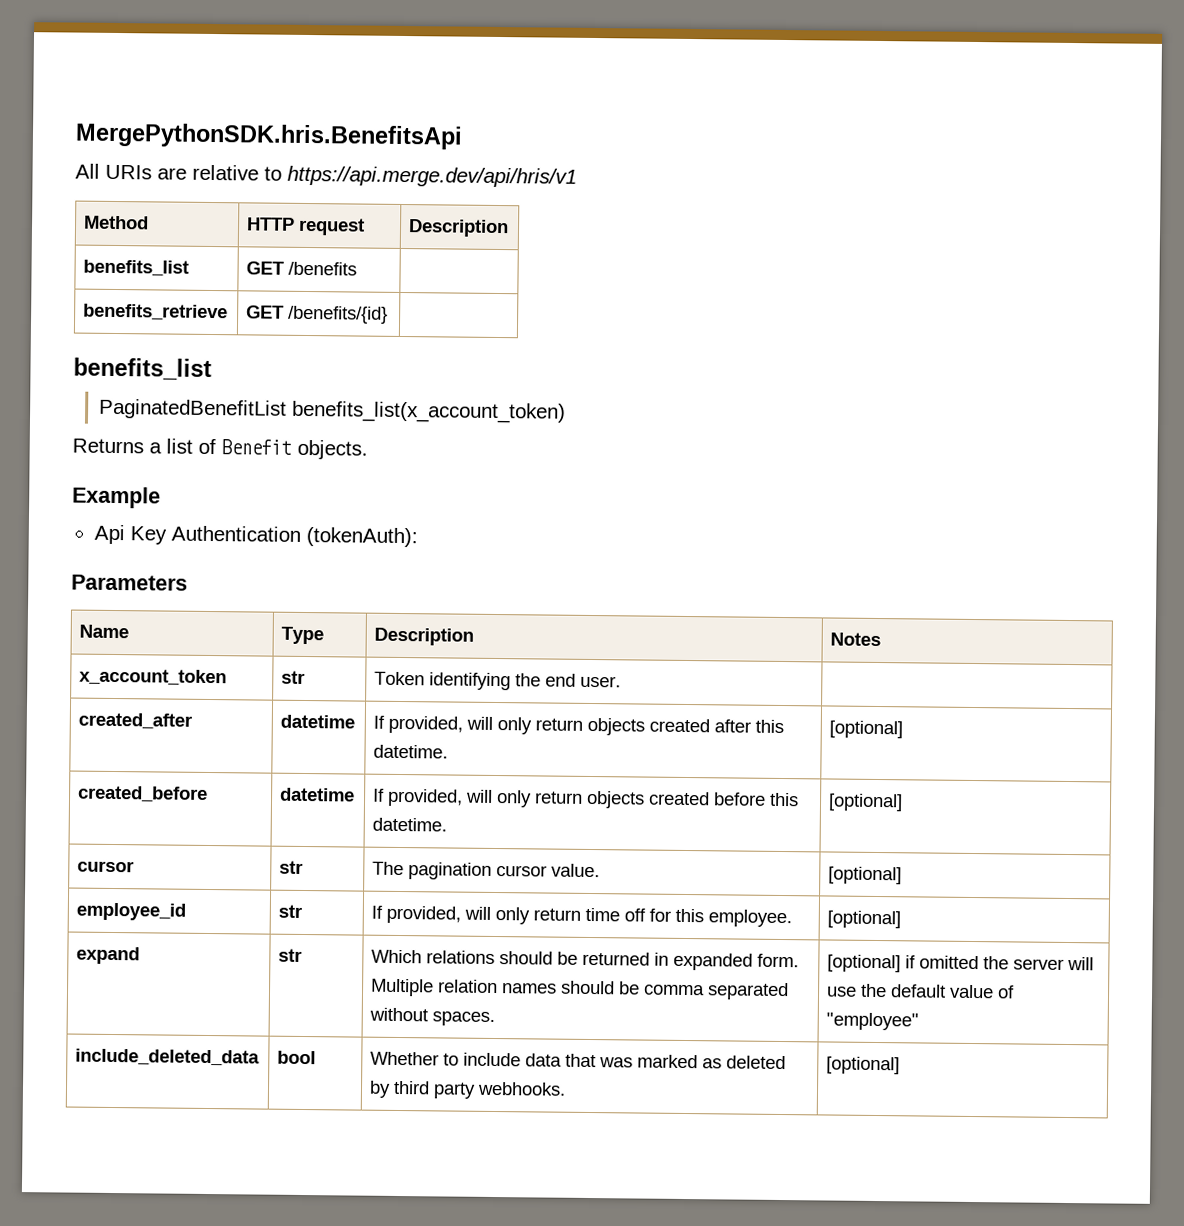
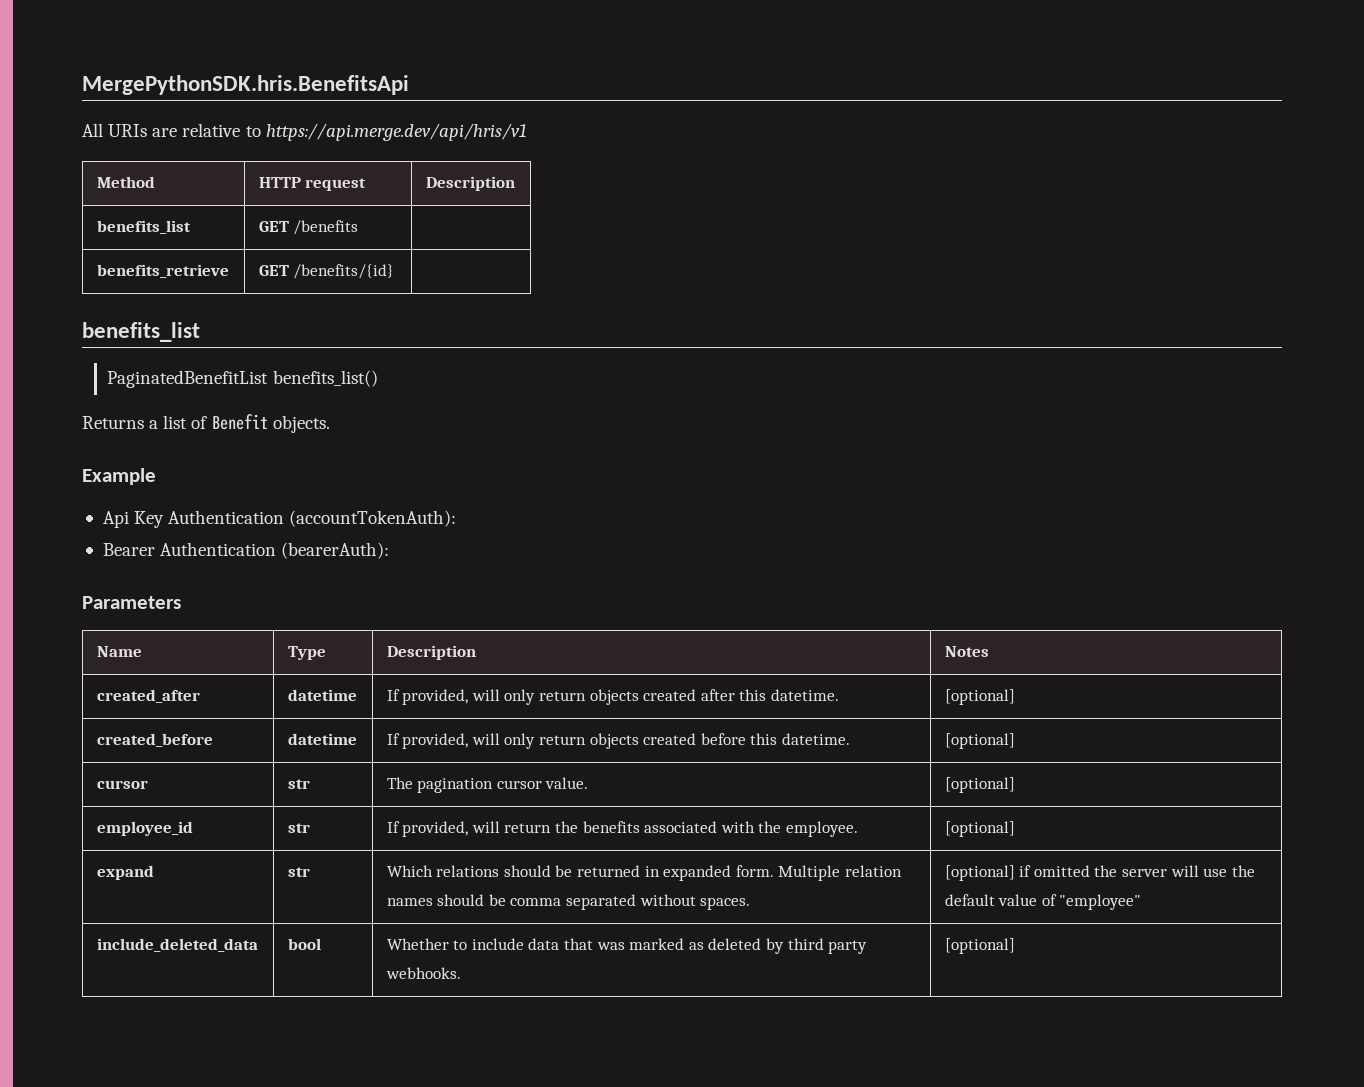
[291,400,567,424] benefits_list(x_account_token) -> [272,370,378,387] benefits_list()
[305,526,418,548] (tokenAuth): -> [289,510,457,527] [102,542,390,559] (accountTokenAuth): // Bearer Authentication (bearerAuth):
[79,668,228,686] [281,670,306,685] [374,671,622,691] // x_account_token | str | Token identifying the end user. | -> (989, 651) none
[495,907,705,925] only return time off for this -> [504,821,782,833] return the benefits associated with the

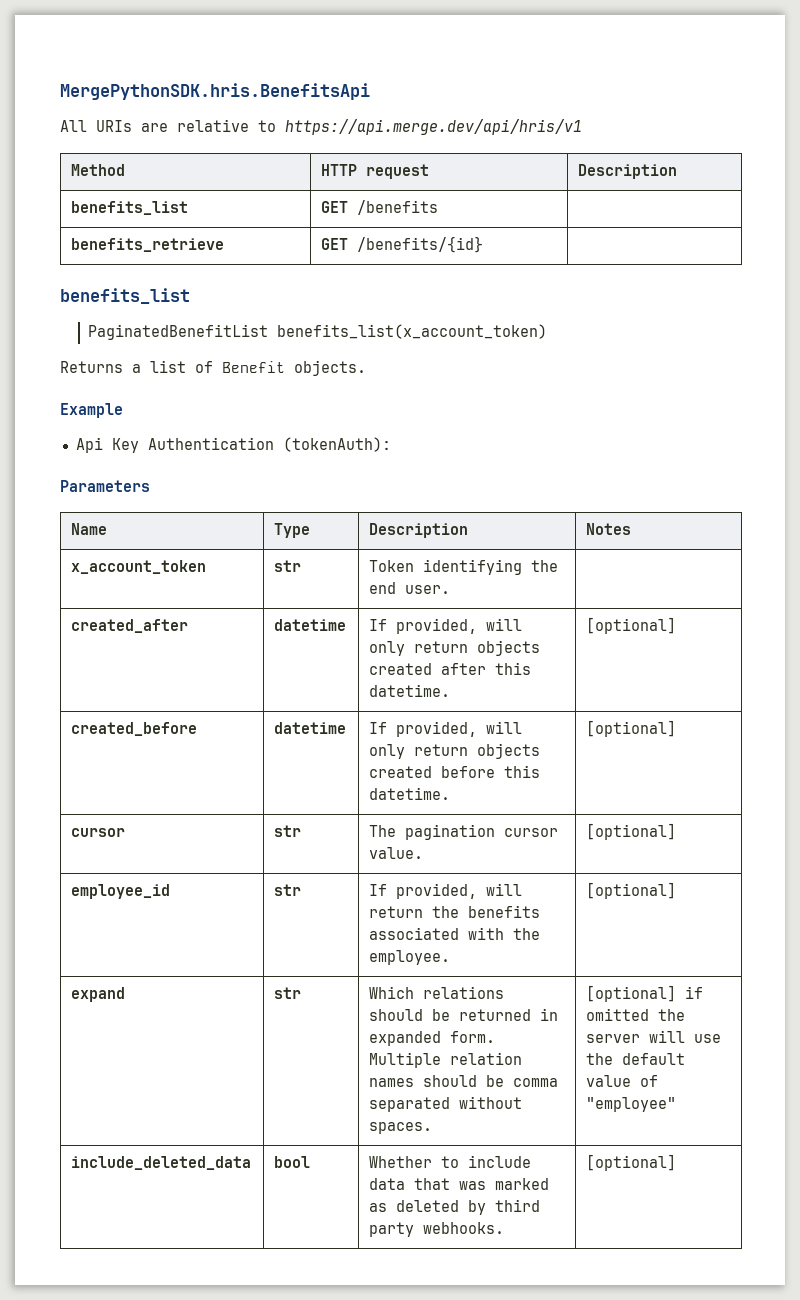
[272,370,378,387] benefits_list() -> [277,324,548,339] benefits_list(x_account_token)
[289,510,457,527] [102,542,390,559] (accountTokenAuth): // Bearer Authentication (bearerAuth): -> [282,437,391,452] (tokenAuth):
(989, 651) none -> [71,560,207,574] [274,560,302,572] [369,559,559,575] [369,582,451,594] // x_account_token | str | Token identifying the end user. |

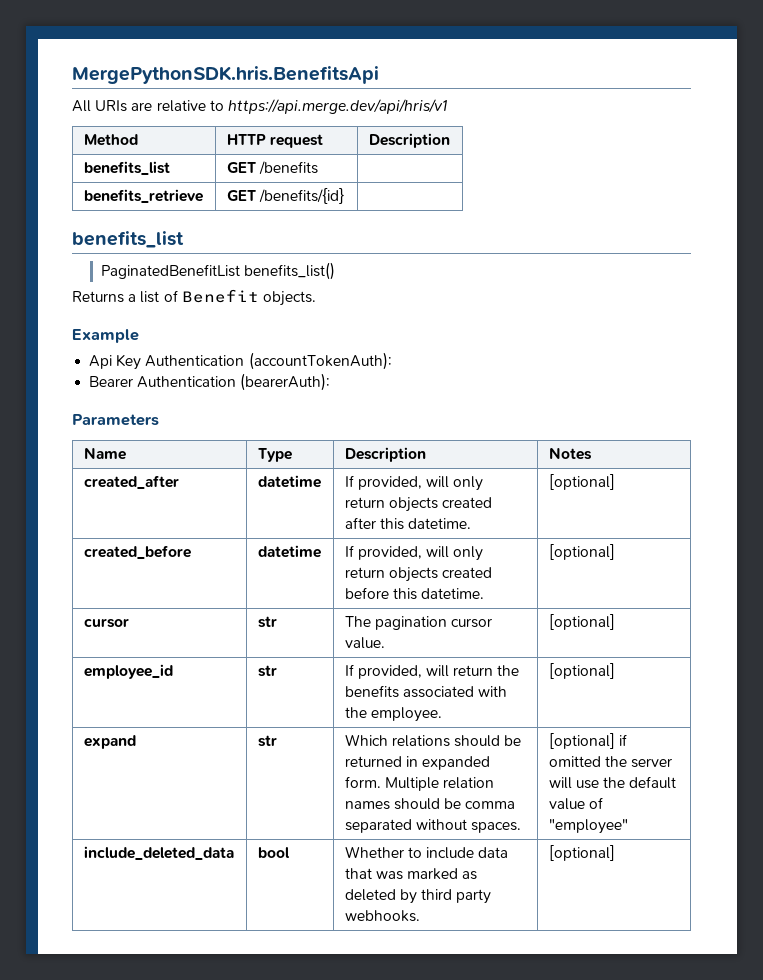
[277,324,548,339] benefits_list(x_account_token) -> [244,262,336,280] benefits_list()
[282,437,391,452] (tokenAuth): -> [248,352,392,370] [89,373,331,391] (accountTokenAuth): // Bearer Authentication (bearerAuth):
[71,560,207,574] [274,560,302,572] [369,559,559,575] [369,582,451,594] // x_account_token | str | Token identifying the end user. | -> (592, 454) none

